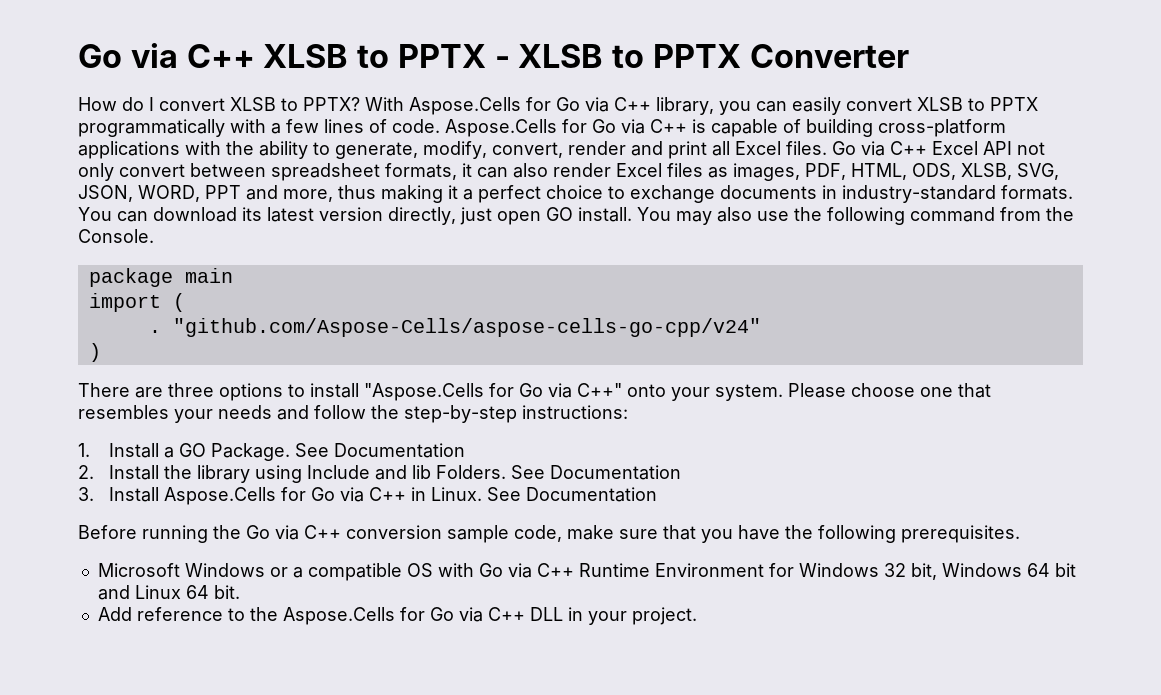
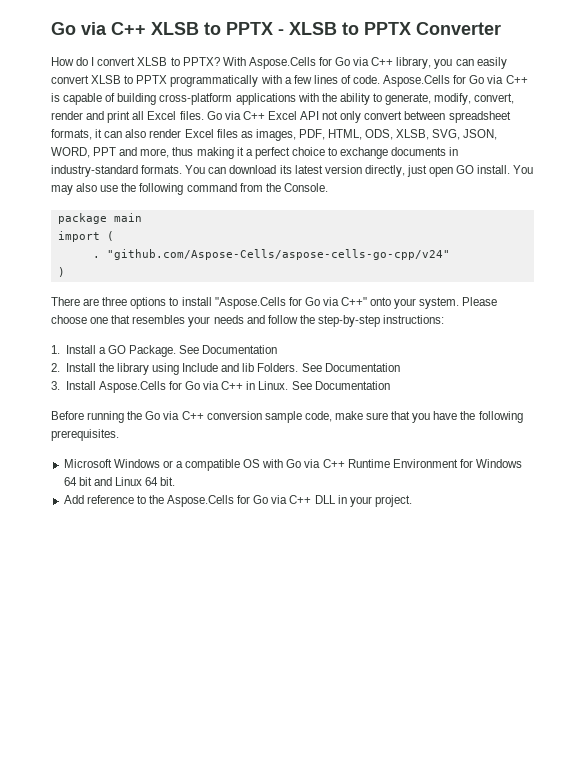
[883,563,1022,580] 32 bit, Windows -> (523, 463) none

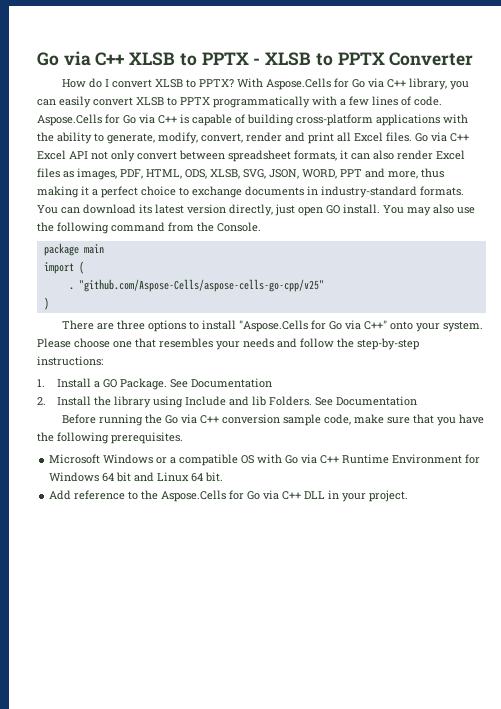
[106,249,450,260] "github.com/Aspose-Cells/aspose-cells-go-cpp/v24" -> [78,279,324,292] "github.com/Aspose-Cells/aspose-cells-go-cpp/v25"
[51,381,390,393] // 3. Install Aspose.Cells for Go via C++ in Linux. See Documentation -> (418, 401) none

